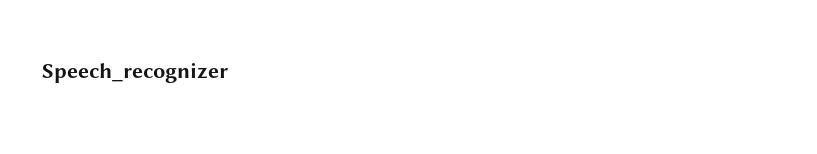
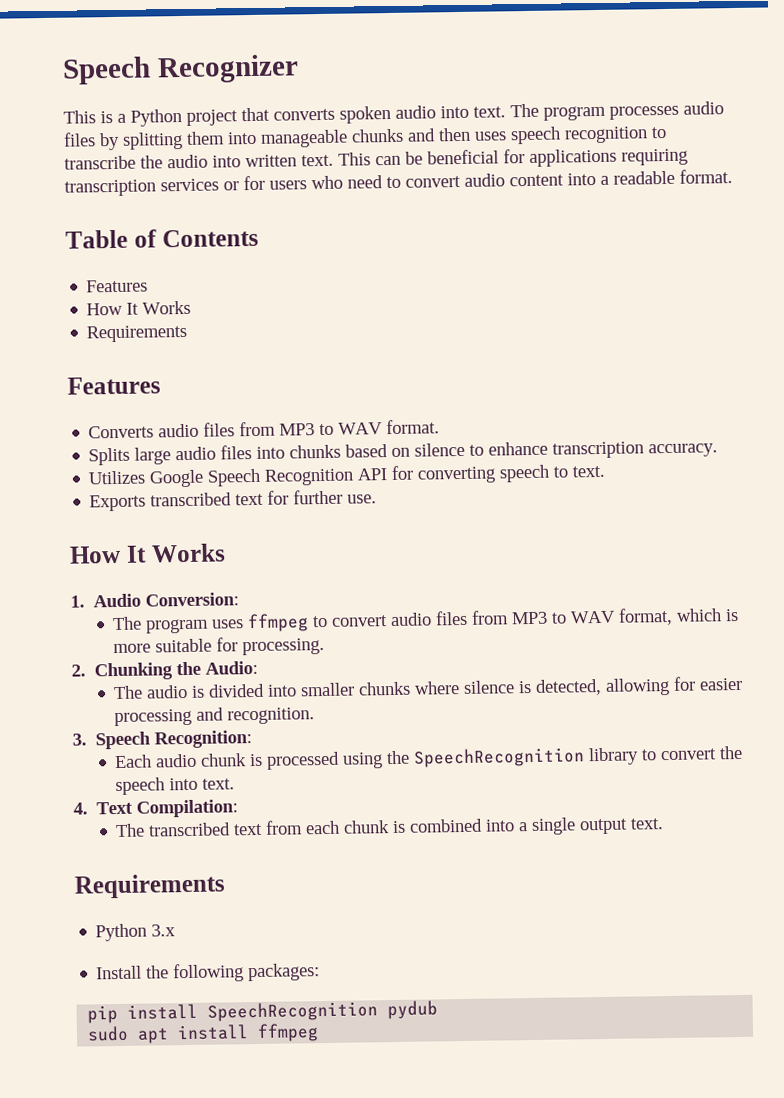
[42,62,228,83] Speech_recognizer -> [62,54,299,85] [63,101,724,127] [63,126,667,151] [64,148,688,170] [64,169,733,197] [65,228,259,249] [86,279,149,293] [86,300,192,316] [86,324,188,343] [67,376,161,395] [88,419,441,439] [88,441,719,466] [88,464,606,488] [89,489,378,512] [69,543,226,564] [70,592,240,608] [112,607,740,634] [113,637,326,656] [71,660,259,681] [113,676,744,700] [114,707,316,727] [72,730,253,750] [114,745,744,770] [115,777,236,796] [73,799,239,818] [115,817,665,838] [74,873,226,899] [95,923,177,942] [96,963,321,983] [87,1000,439,1024] [87,1023,320,1044] Speech Recognizer // This is a Python project that converts spoken audio into text. The program processes audio files by splitting them into manageable chunks and then uses speech recognition to transcribe the audio into written text. This can be beneficial for applications requiring transcription services or for users who need to convert audio content into a readable format. // Table of Contents // Features // How It Works // Requirements // Features // Converts audio files from MP3 to WAV format. // Splits large audio files into chunks based on silence to enhance transcription accuracy. // Utilizes Google Speech Recognition API for converting speech to text. // Exports transcribed text for further use. // How It Works // 1. Audio Conversion: // The program uses ffmpeg to convert audio files from MP3 to WAV format, which is more suitable for processing. // 2. Chunking the Audio: // The audio is divided into smaller chunks where silence is detected, allowing for easier processing and recognition. // 3. Speech Recognition: // Each audio chunk is processed using the SpeechRecognition library to convert the speech into text. // 4. Text Compilation: // The transcribed text from each chunk is combined into a single output text. // Requirements // Python 3.x // Install the following packages: // pip install SpeechRecognition pydub // sudo apt install ffmpeg

